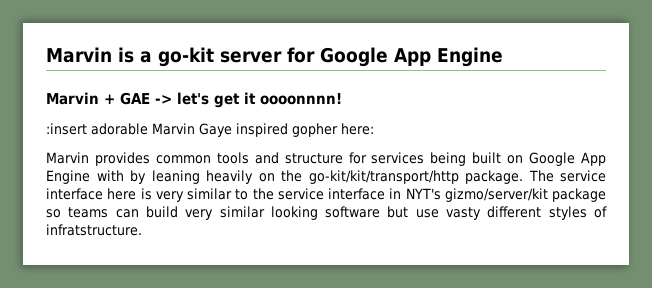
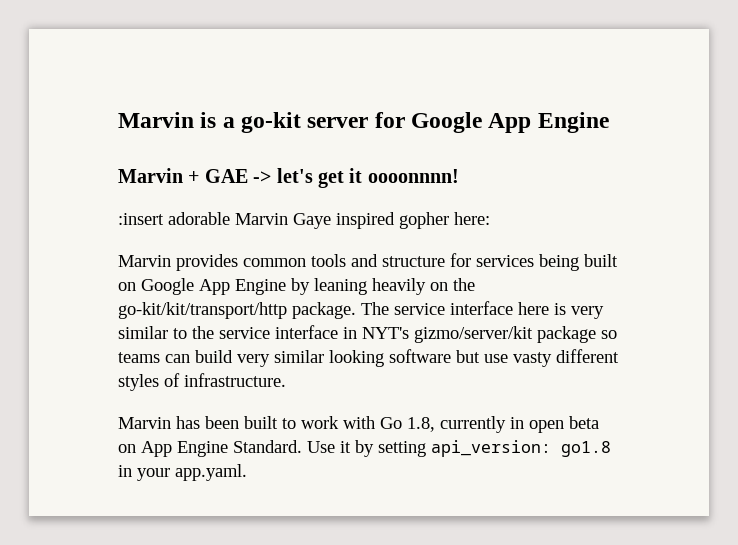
[96,170,124,181] with -> (286, 287) none
[46,224,142,236] infratstructure. -> [184,373,286,387] [118,416,599,433] [118,440,611,457] [118,464,247,481] infrastructure. // Marvin has been built to work with Go 1.8, currently in open beta on App Engine Standard. Use it by setting api_version: go1.8 in your app.yaml.

